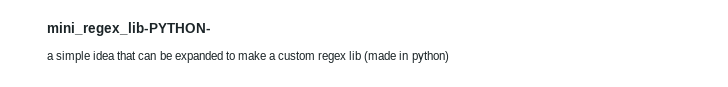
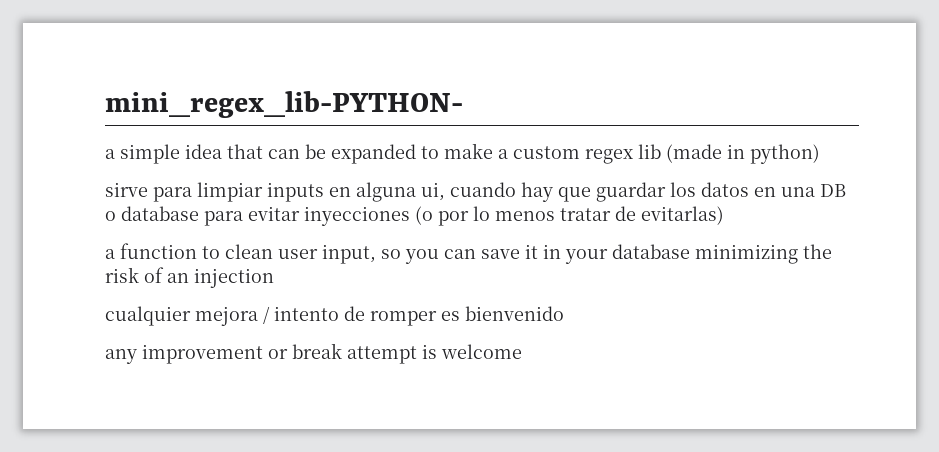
(449, 57) none -> [105,182,846,202] [105,206,724,226] [105,243,832,264] [105,267,274,288] [105,306,564,326] [105,343,522,364] // sirve para limpiar inputs en alguna ui, cuando hay que guardar los datos en una DB o database para evitar inyecciones (o por lo menos tratar de evitarlas) // a function to clean user input, so you can save it in your database minimizing the risk of an injection // cualquier mejora / intento de romper es bienvenido // any improvement or break attempt is welcome

